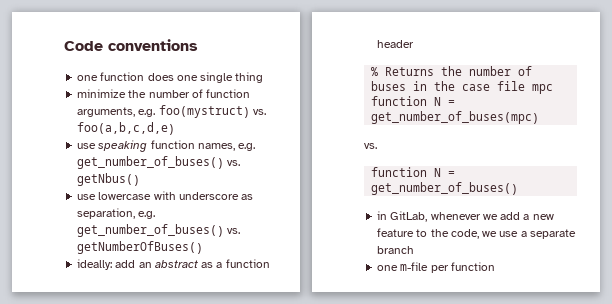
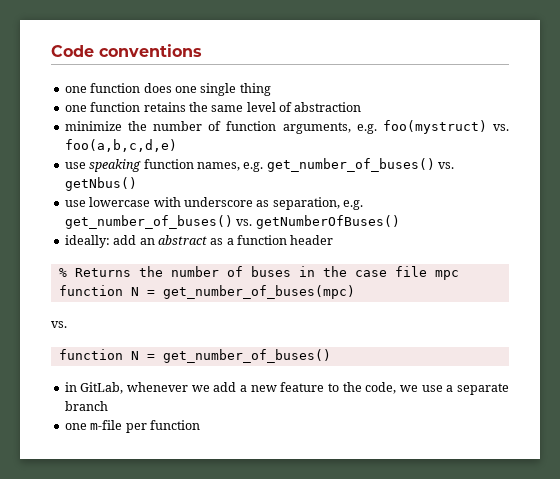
(264, 77) none -> [64,102,362,112] // one function retains the same level of abstraction

